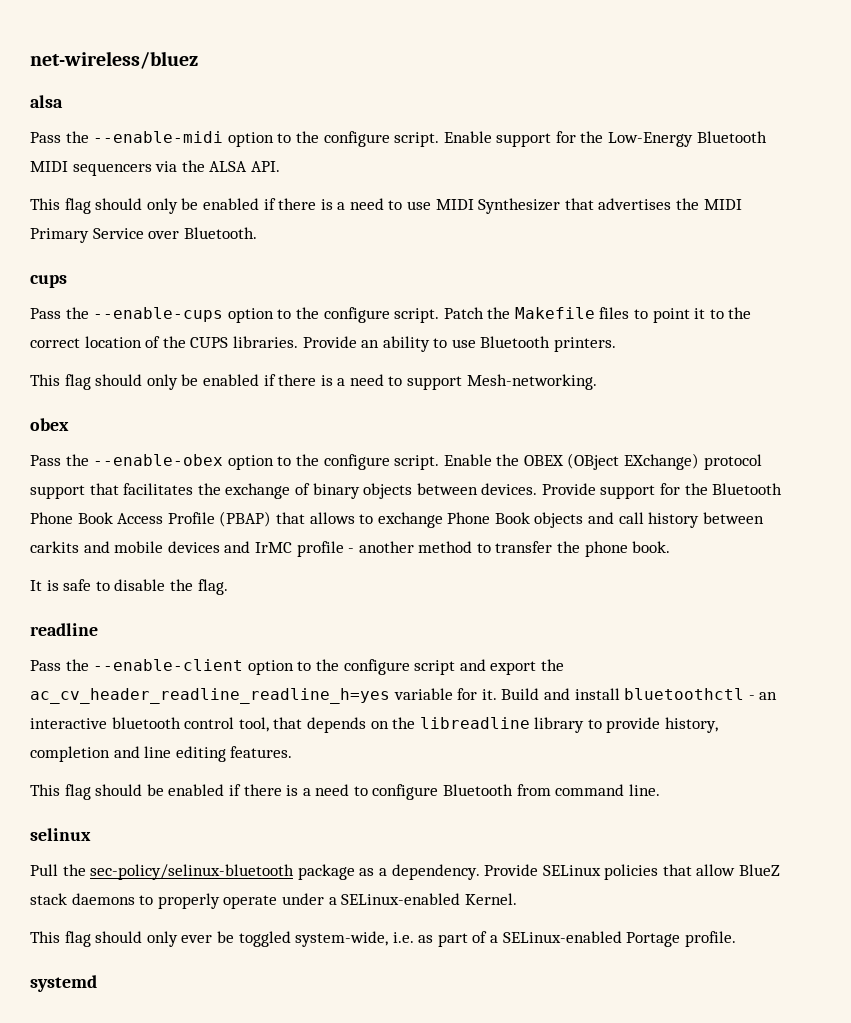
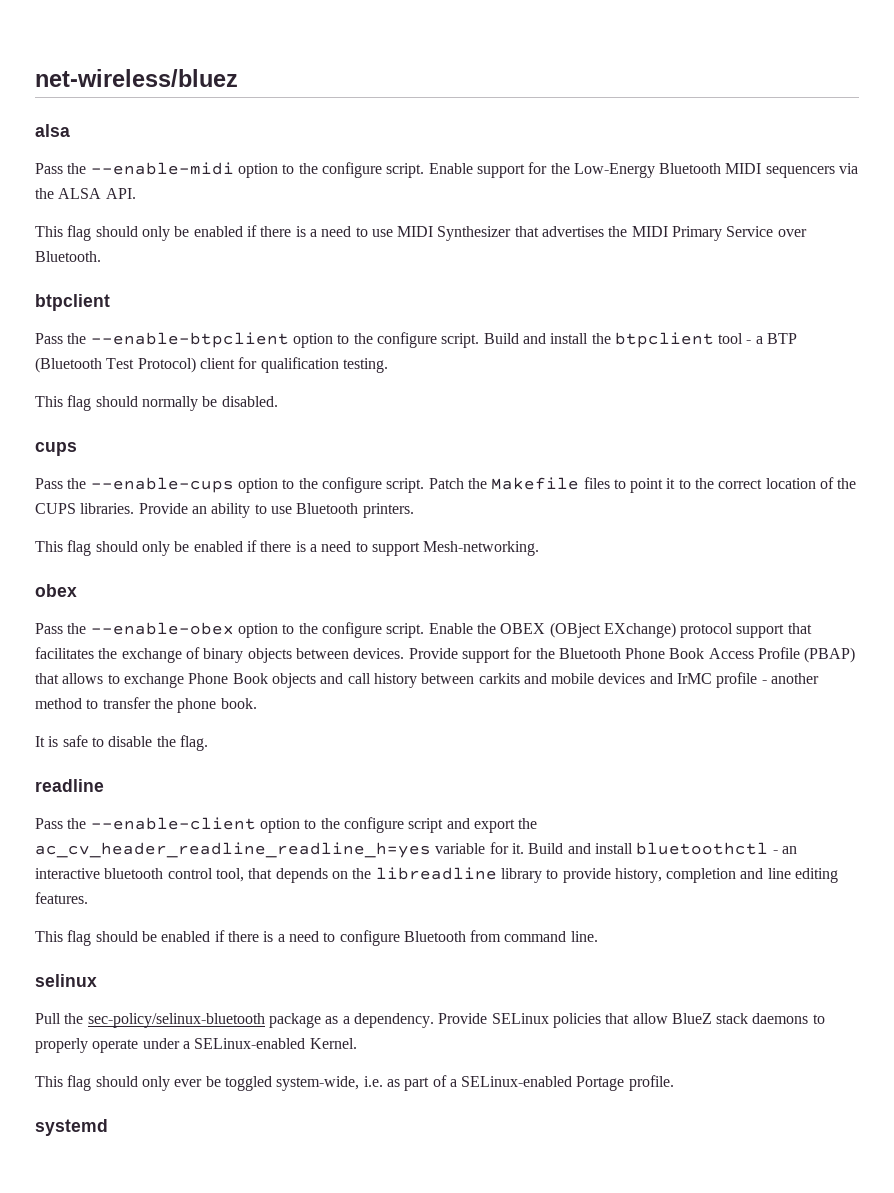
(257, 233) none -> [35,294,110,311] [35,332,798,348] [35,357,388,373] [35,395,278,411] // btpclient // Pass the --enable-btpclient option to the configure script. Build and install the btpclient tool - a BTP (Bluetooth Test Protocol) client for qualification testing. // This flag should normally be disabled.

